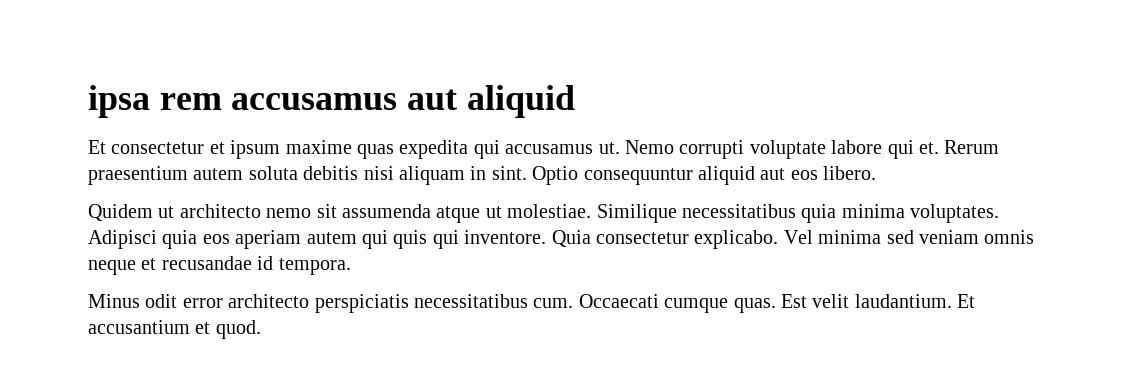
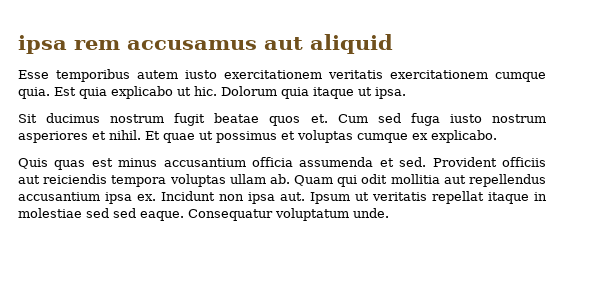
[88,140,1000,159] [88,166,877,185] [88,204,1000,223] [88,230,1035,249] [88,256,351,275] [88,294,976,313] [88,320,261,339] Et consectetur et ipsum maxime quas expedita qui accusamus ut. Nemo corrupti voluptate labore qui et. Rerum praesentium autem soluta debitis nisi aliquam in sint. Optio consequuntur aliquid aut eos libero. // Quidem ut architecto nemo sit assumenda atque ut molestiae. Similique necessitatibus quia minima voluptates. Adipisci quia eos aperiam autem qui quis qui inventore. Quia consectetur explicabo. Vel minima sed veniam omnis neque et recusandae id tempora. // Minus odit error architecto perspiciatis necessitatibus cum. Occaecati cumque quas. Est velit laudantium. Et accusantium et quod. -> [18,69,546,82] [18,86,406,99] [18,113,546,126] [18,130,497,143] [18,157,546,170] [18,174,546,187] [18,191,547,204] [18,208,389,221] Esse temporibus autem iusto exercitationem veritatis exercitationem cumque quia. Est quia explicabo ut hic. Dolorum quia itaque ut ipsa. // Sit ducimus nostrum fugit beatae quos et. Cum sed fuga iusto nostrum asperiores et nihil. Et quae ut possimus et voluptas cumque ex explicabo. // Quis quas est minus accusantium officia assumenda et sed. Provident officiis aut reiciendis tempora voluptas ullam ab. Quam qui odit mollitia aut repellendus accusantium ipsa ex. Incidunt non ipsa aut. Ipsum ut veritatis repellat itaque in molestiae sed sed eaque. Consequatur voluptatum unde.

